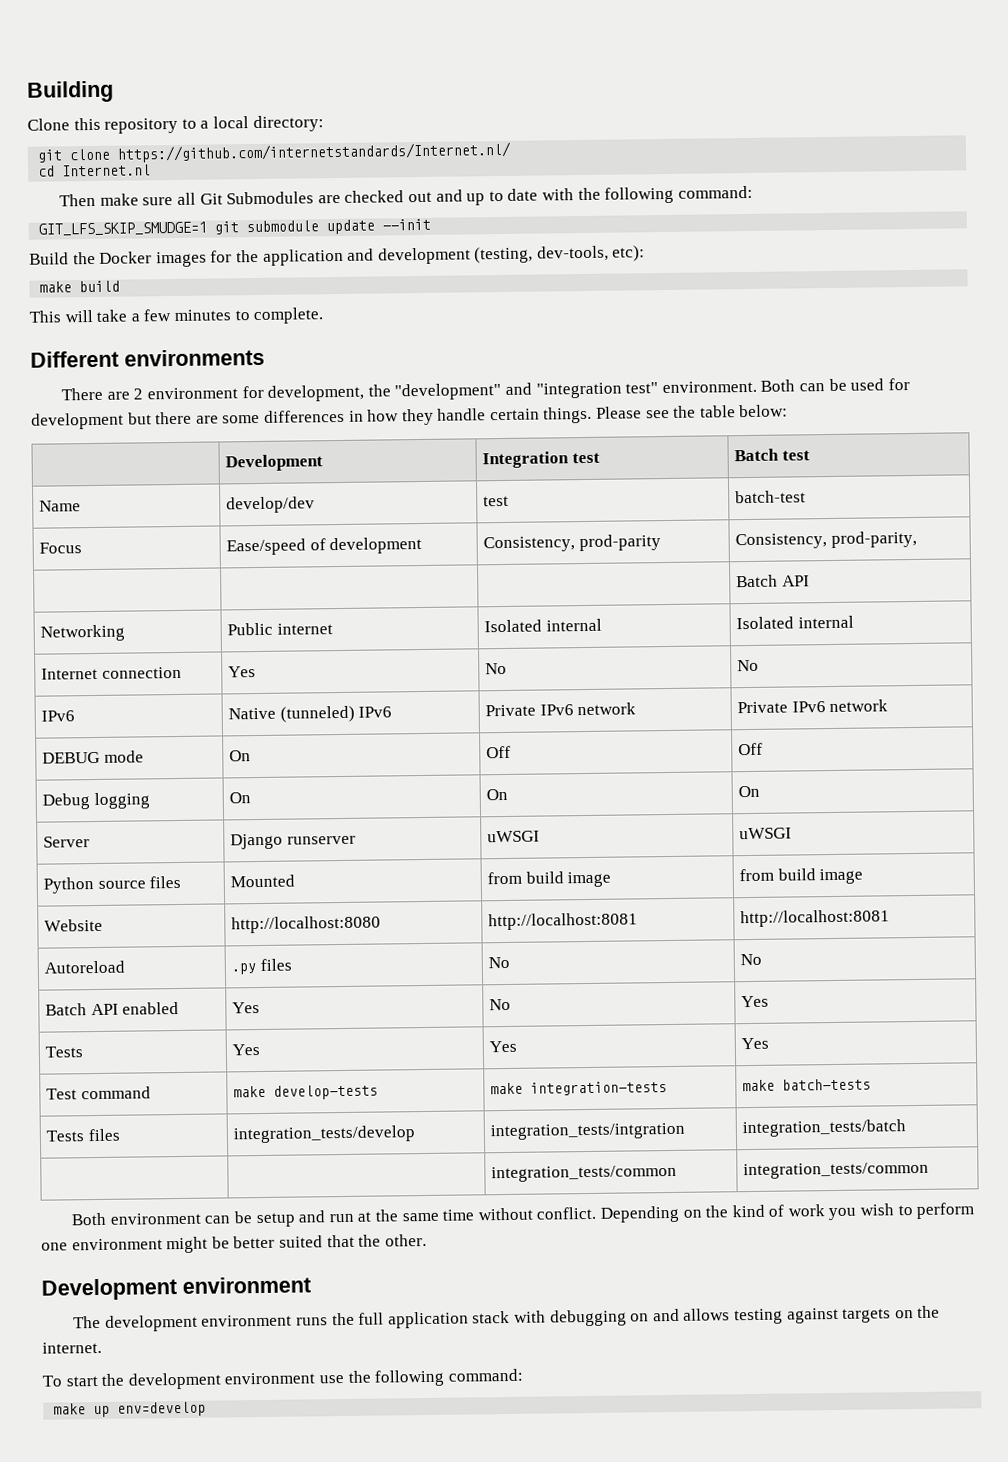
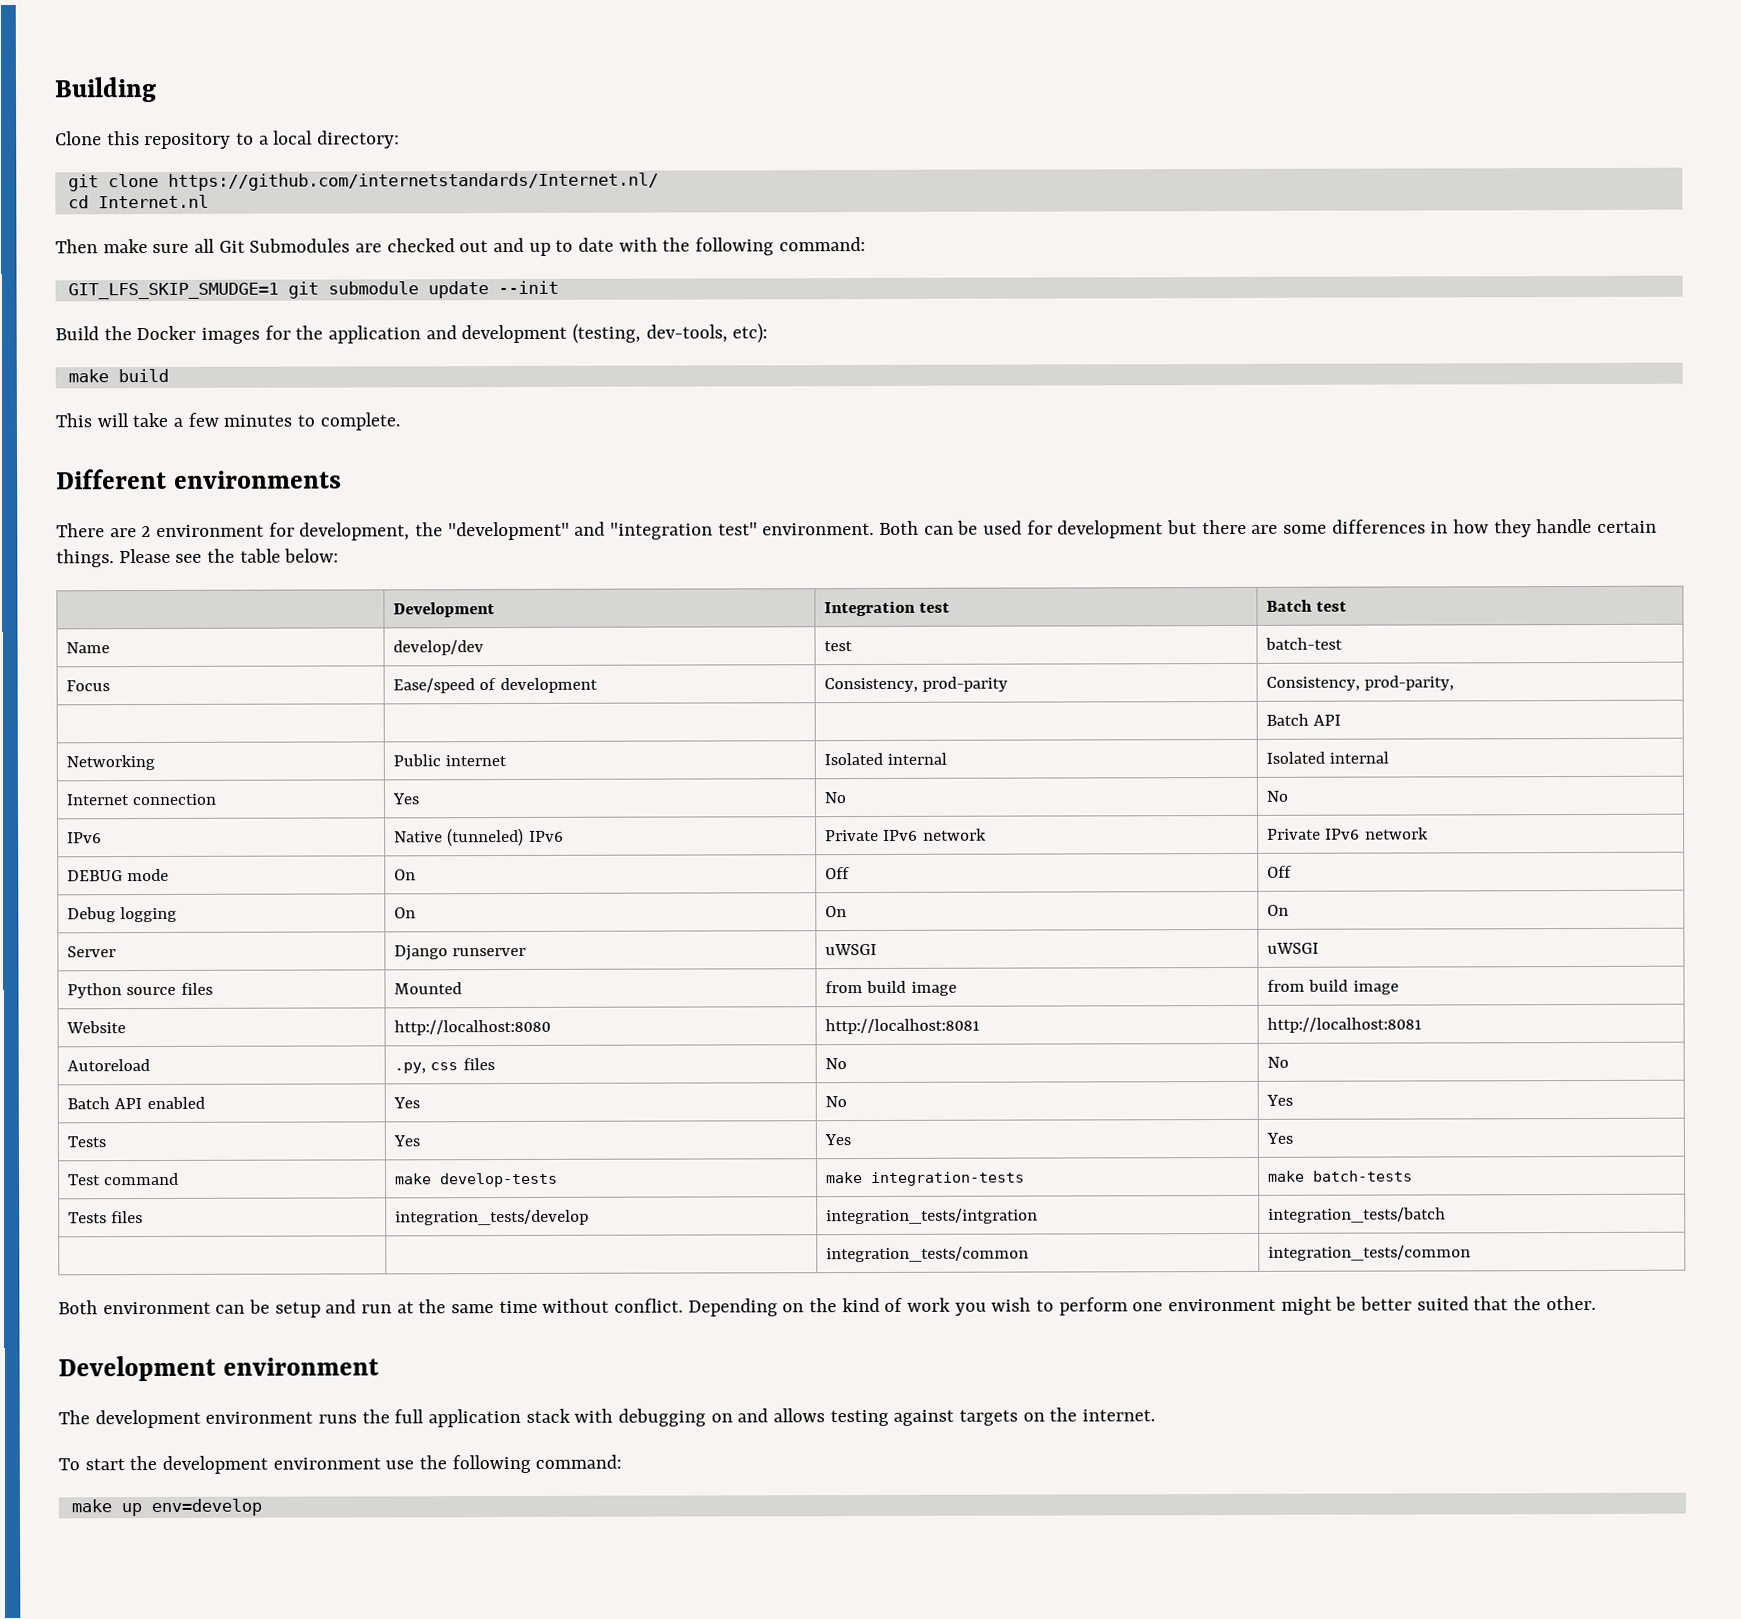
[231,963,257,975] .py -> [394,1062,459,1074] .py, css

